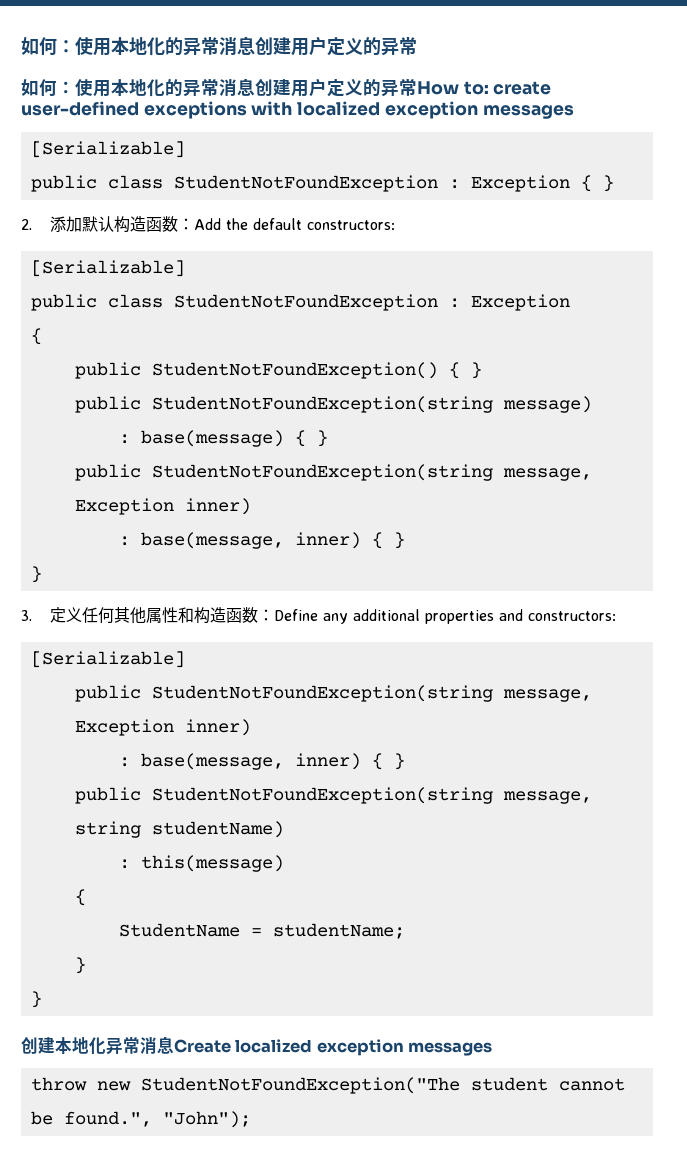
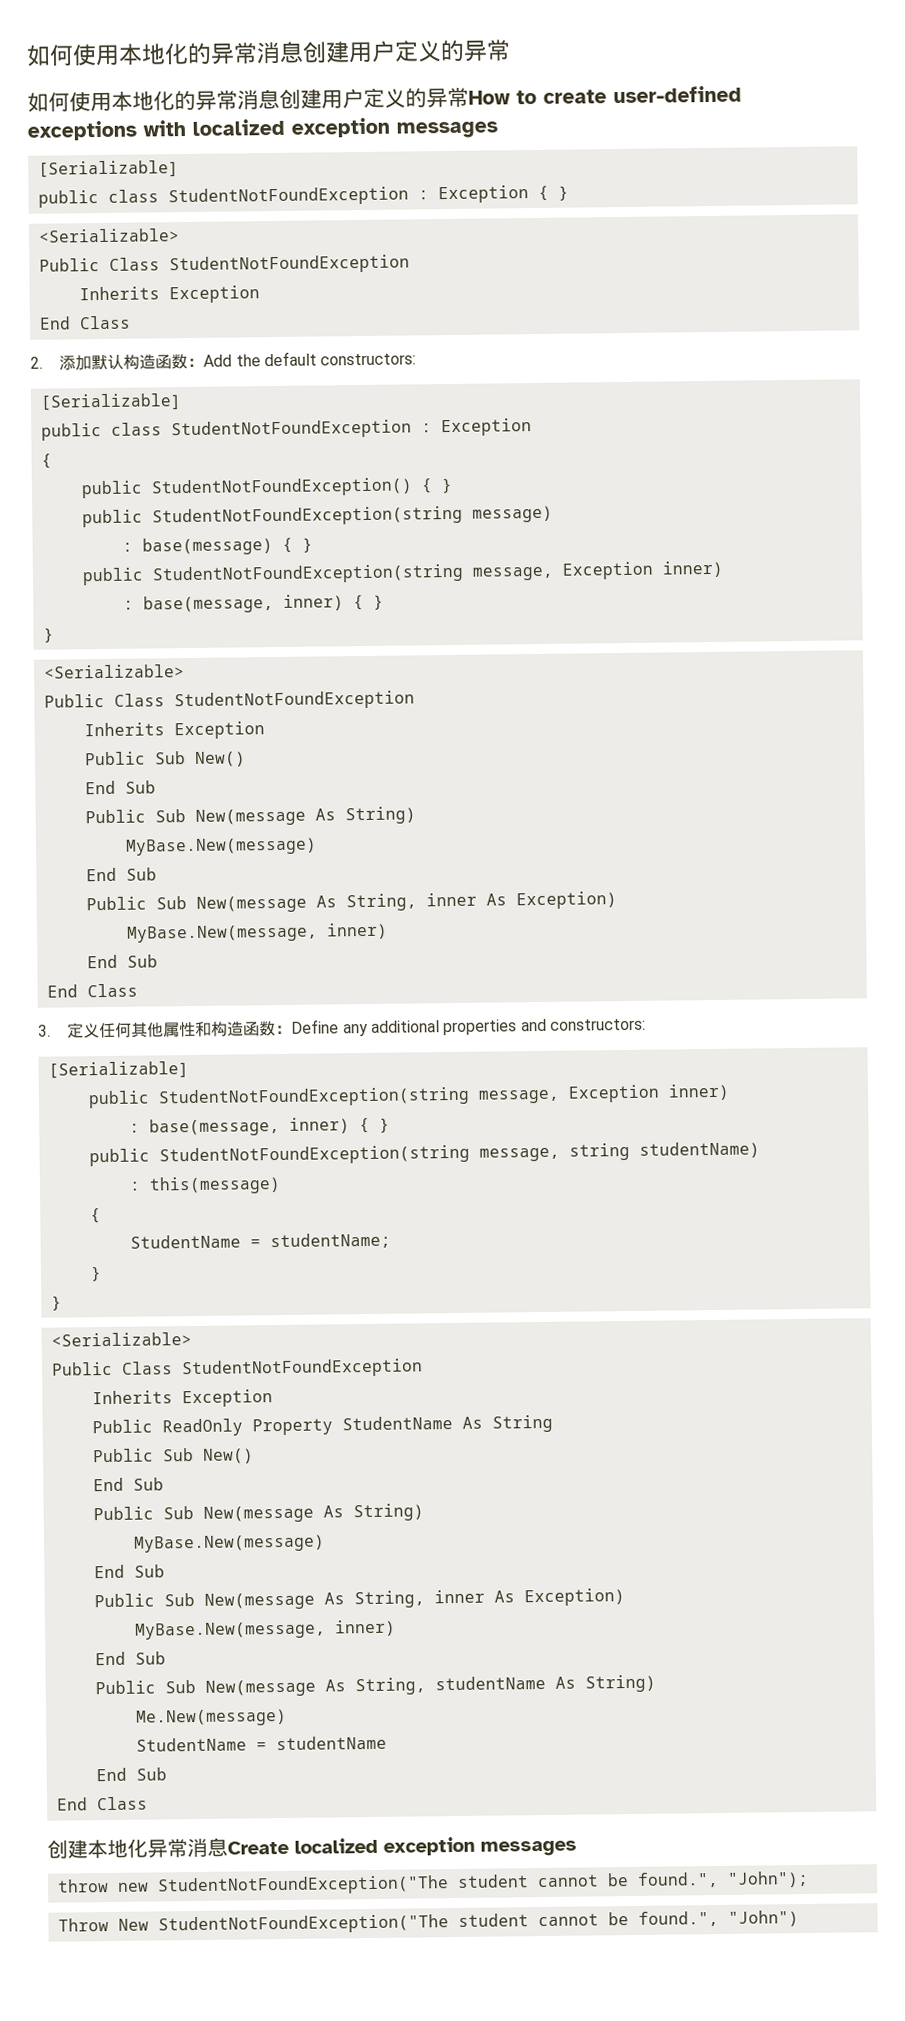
[21,37,75,56] 如何： -> [26,44,74,67] 如何
[57,81,75,94] ： -> (70, 102) none
[463,81,489,95] to: -> [516,89,537,105] to
(614, 183) none -> [37,228,180,243] [38,254,410,275] [78,285,260,304] [38,315,131,330] // <Serializable> // Public Class StudentNotFoundException // Inherits Exception // End Class
(42, 574) none -> [43,664,185,679] [43,690,415,711] [83,721,265,740] [84,751,246,767] [84,780,156,795] [84,806,416,826] [125,837,317,856] [85,867,157,882] [85,891,617,913] [126,922,388,943] [86,954,158,969] [46,983,138,998] // <Serializable> // Public Class StudentNotFoundException // Inherits Exception // Public Sub New() // End Sub // Public Sub New(message As String) // MyBase.New(message) // End Sub // Public Sub New(message As String, inner As Exception) // MyBase.New(message, inner) // End Sub // End Class
(42, 999) none -> [50,1332,192,1347] [51,1358,423,1379] [91,1389,273,1408] [91,1414,553,1437] [92,1448,254,1464] [92,1477,164,1492] [92,1503,424,1523] [133,1534,325,1553] [93,1564,165,1579] [93,1588,625,1610] [134,1619,396,1640] [94,1651,166,1666] [94,1674,656,1697] [135,1708,287,1727] [135,1735,387,1752] [95,1767,167,1782] [56,1796,148,1811] // <Serializable> // Public Class StudentNotFoundException // Inherits Exception // Public ReadOnly Property StudentName As String // Public Sub New() // End Sub // Public Sub New(message As String) // MyBase.New(message) // End Sub // Public Sub New(message As String, inner As Exception) // MyBase.New(message, inner) // End Sub // Public Sub New(message As String, studentName As String) // Me.New(message) // StudentName = studentName // End Sub // End Class
(251, 1119) none -> [57,1910,799,1935] // Throw New StudentNotFoundException("The student cannot be found.", "John")

